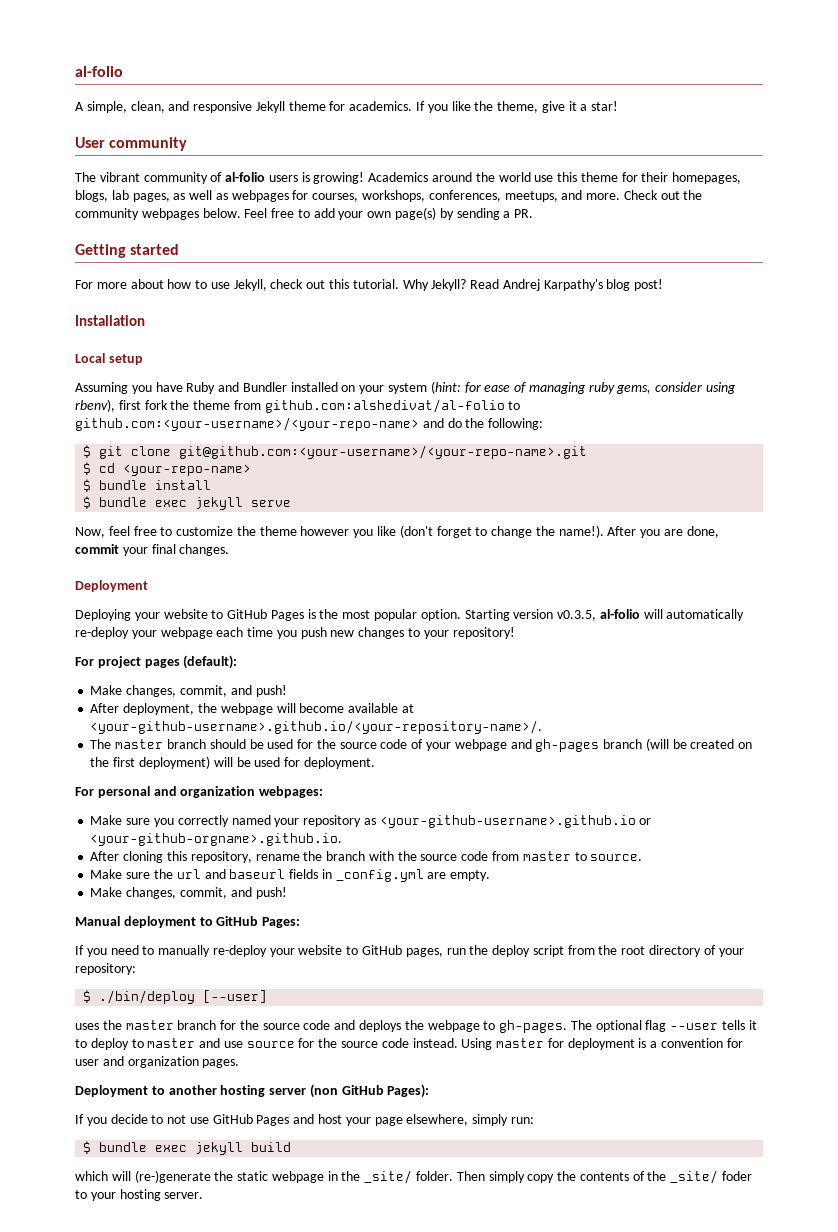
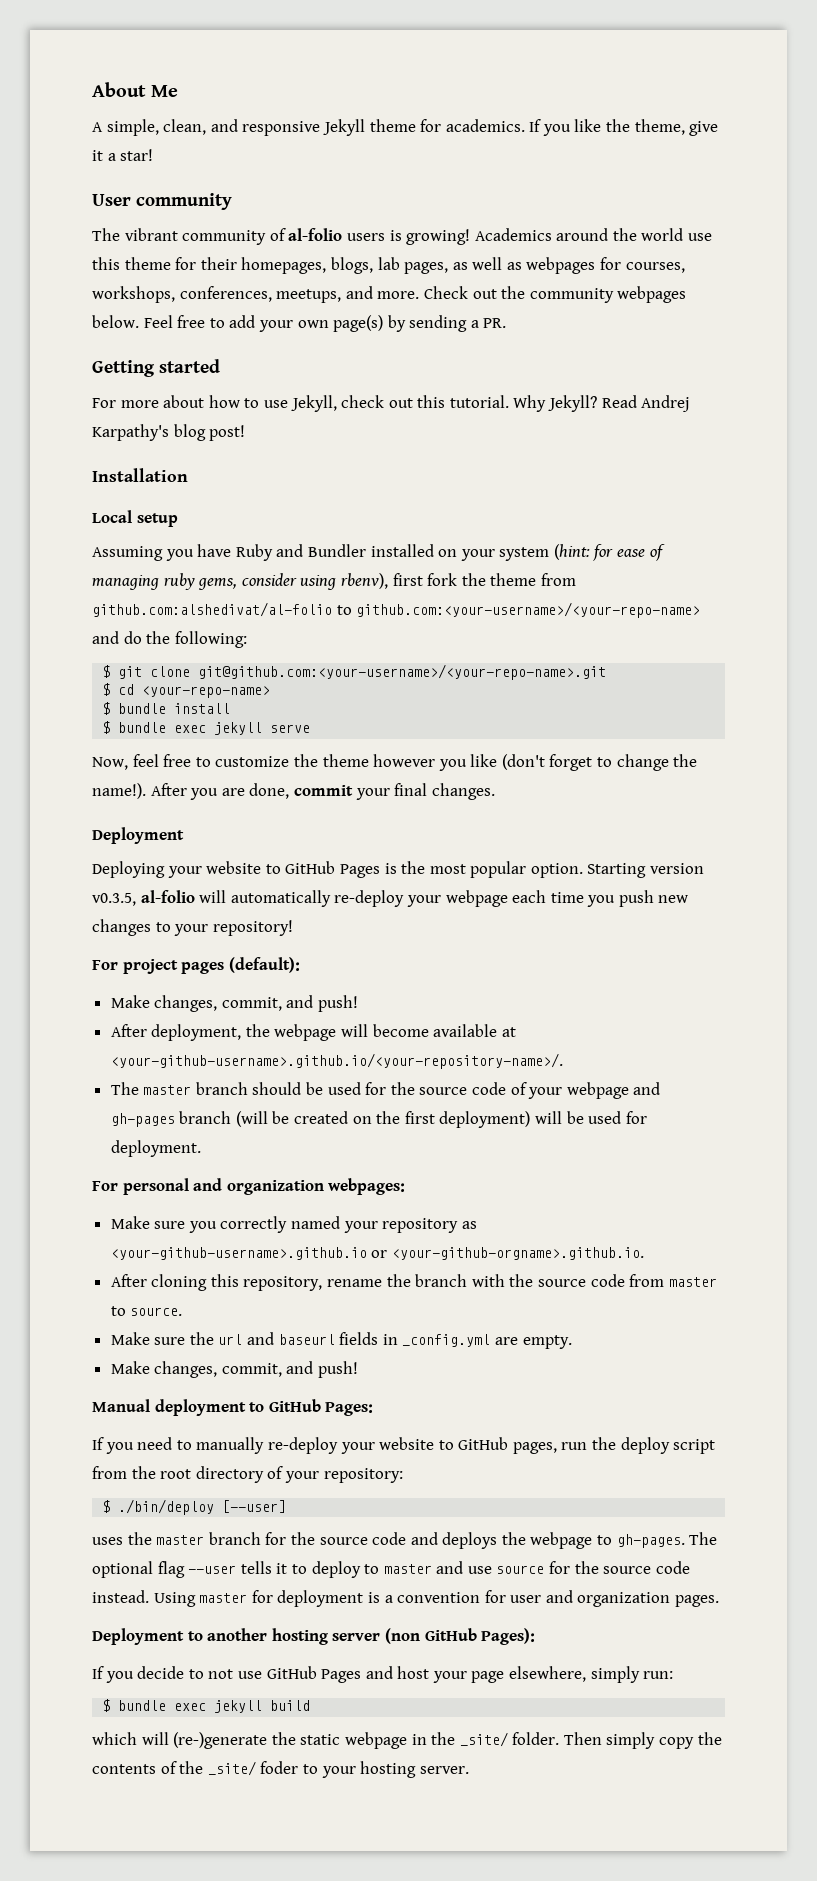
[75,66,123,77] al-folio -> [92,82,179,97] About Me

